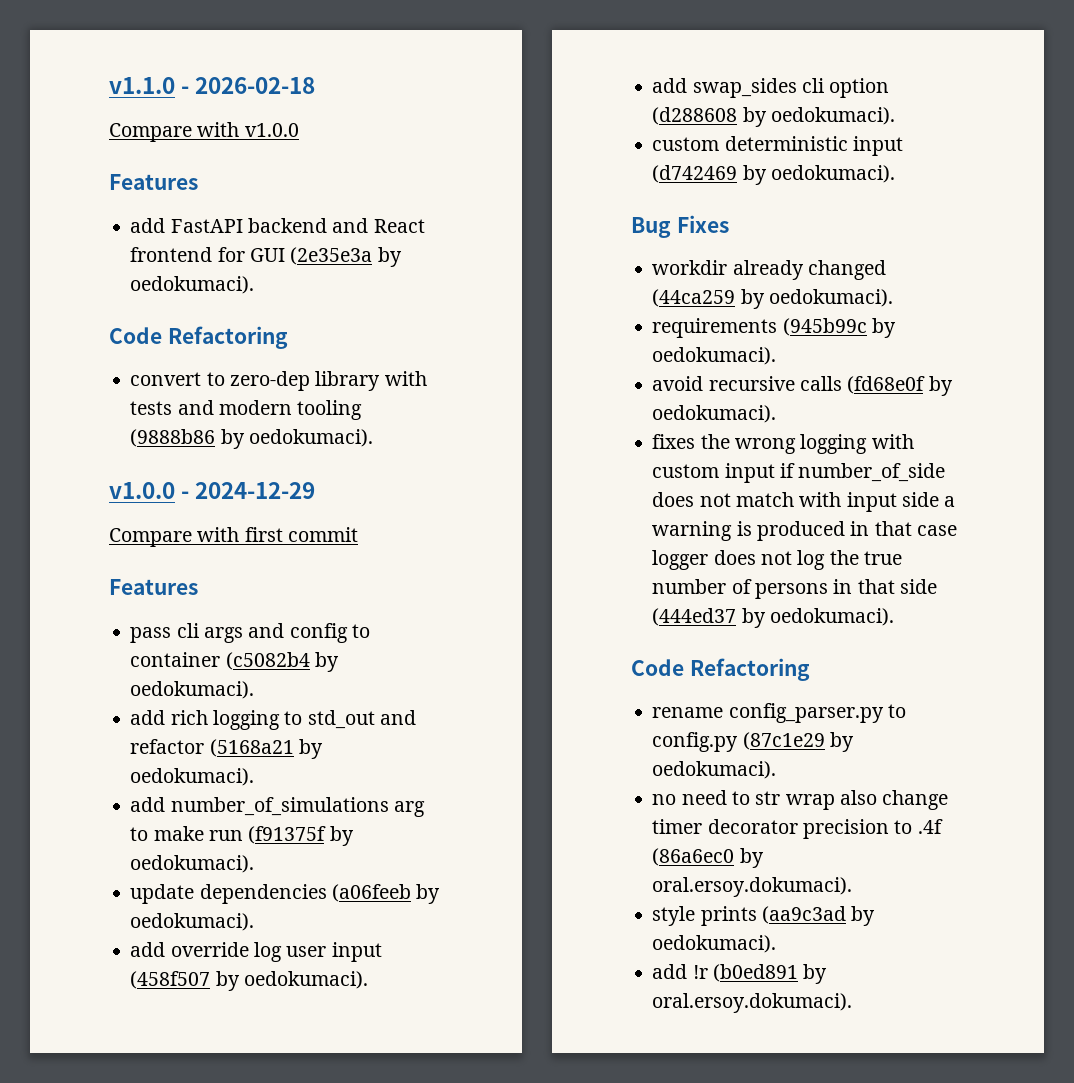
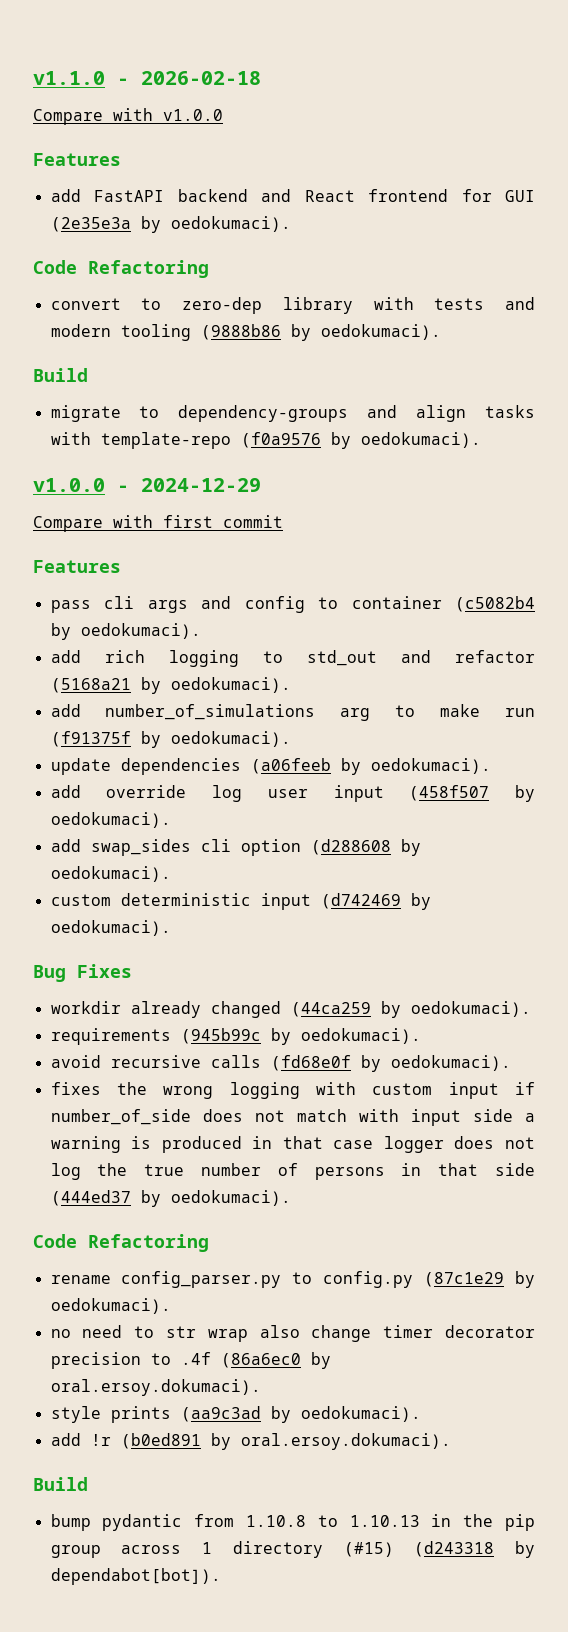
(373, 438) none -> [33,368,88,382] [50,405,535,422] [50,432,481,449] // Build // migrate to dependency-groups and align tasks with template-repo (f0a9576 by oedokumaci).
(853, 1003) none -> [33,1477,88,1491] [50,1514,535,1531] [50,1541,535,1558] [50,1568,221,1585] // Build // bump pydantic from 1.10.8 to 1.10.13 in the pip group across 1 directory (#15) (d243318 by dependabot[bot]).

